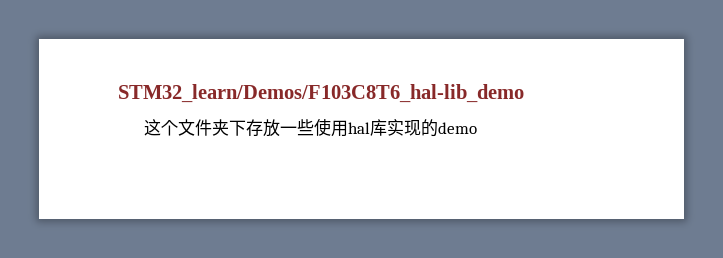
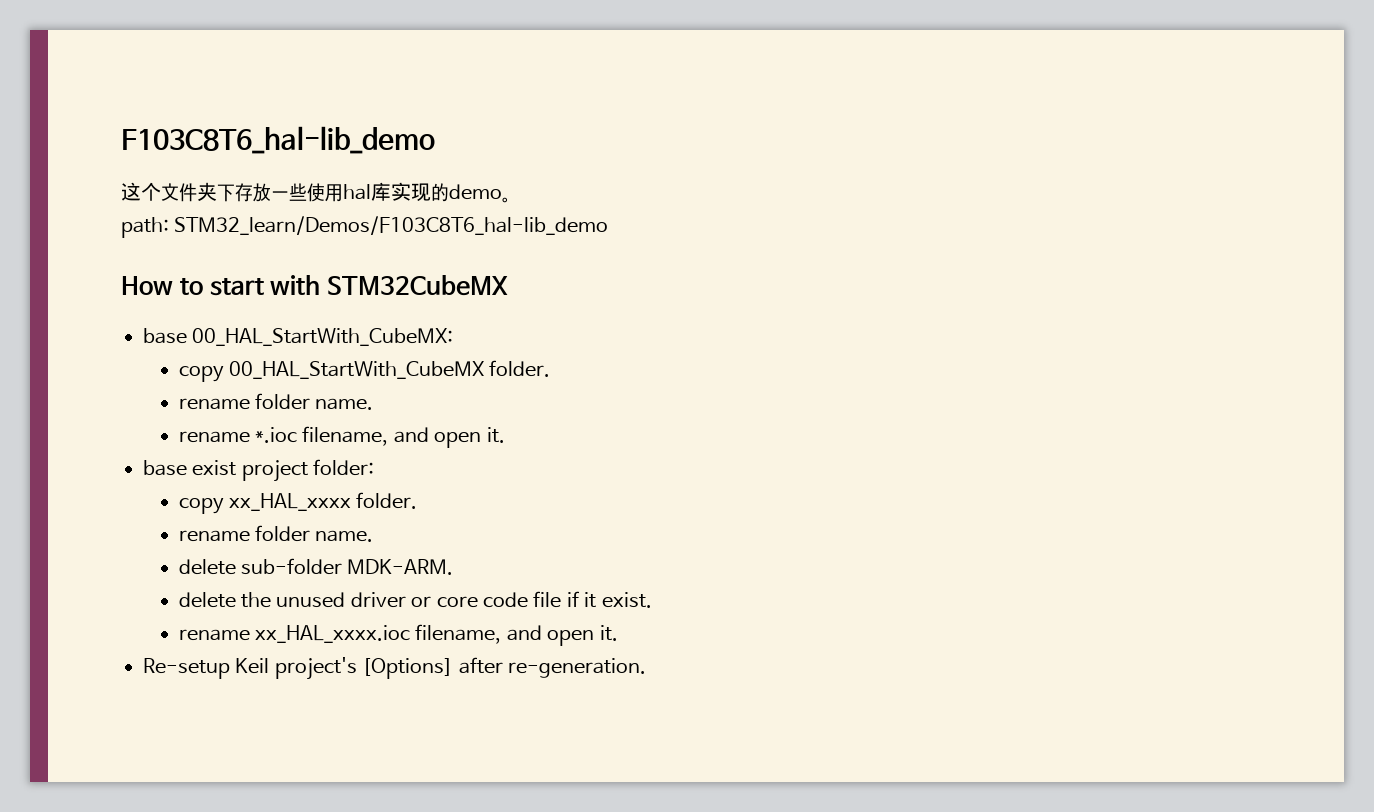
[118,84,524,103] STM32_learn/Demos/F103C8T6_hal-lib_demo -> [121,126,435,154] F103C8T6_hal-lib_demo
(477, 128) none -> [502,197,511,203] [121,216,609,238] [121,275,508,296] [143,328,454,346] [178,360,551,382] [178,393,374,410] [178,426,505,448] [143,459,375,482] [178,492,418,514] [178,525,374,542] [178,558,454,575] [178,591,652,608] [178,624,618,646] [143,657,646,680] 。 // path: STM32_learn/Demos/F103C8T6_hal-lib_demo // How to start with STM32CubeMX // base 00_HAL_StartWith_CubeMX: // copy 00_HAL_StartWith_CubeMX folder. // rename folder name. // rename *.ioc filename, and open it. // base exist project folder: // copy xx_HAL_xxxx folder. // rename folder name. // delete sub-folder MDK-ARM. // delete the unused driver or core code file if it exist. // rename xx_HAL_xxxx.ioc filename, and open it. // Re-setup Keil project's [Options] after re-generation.

